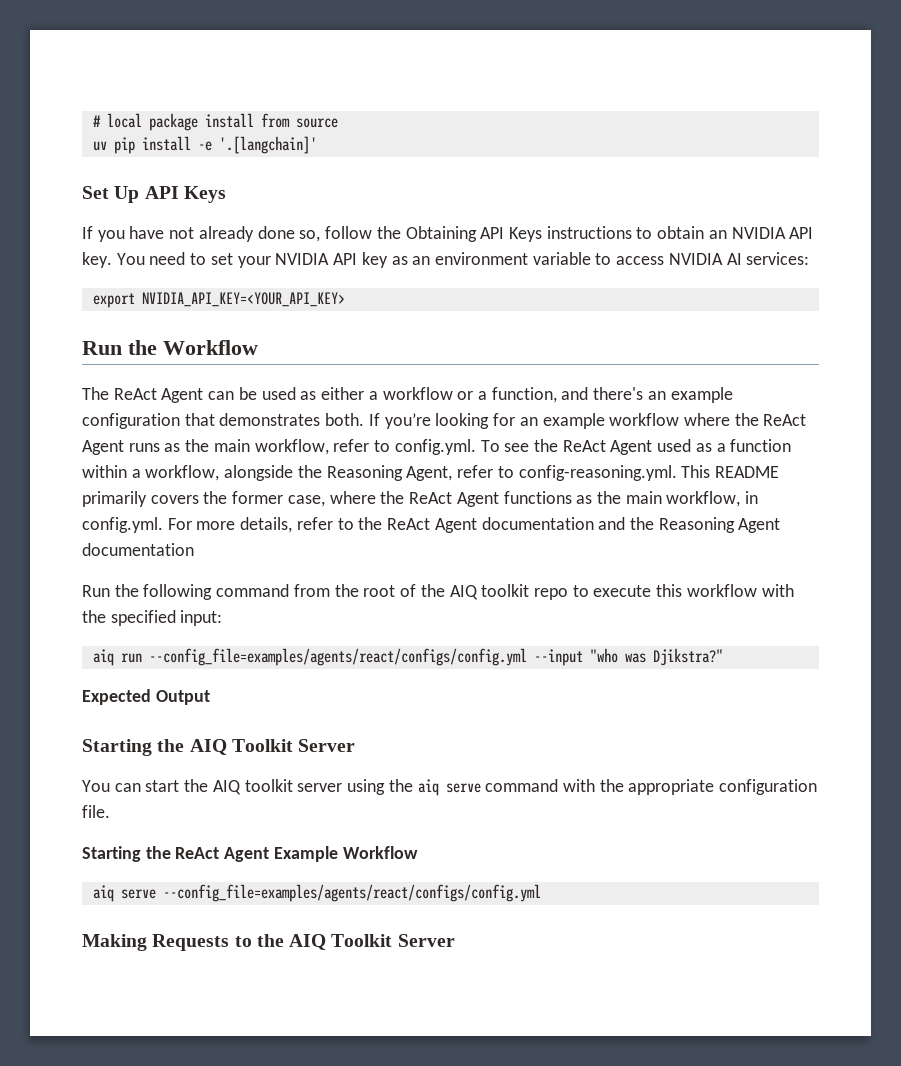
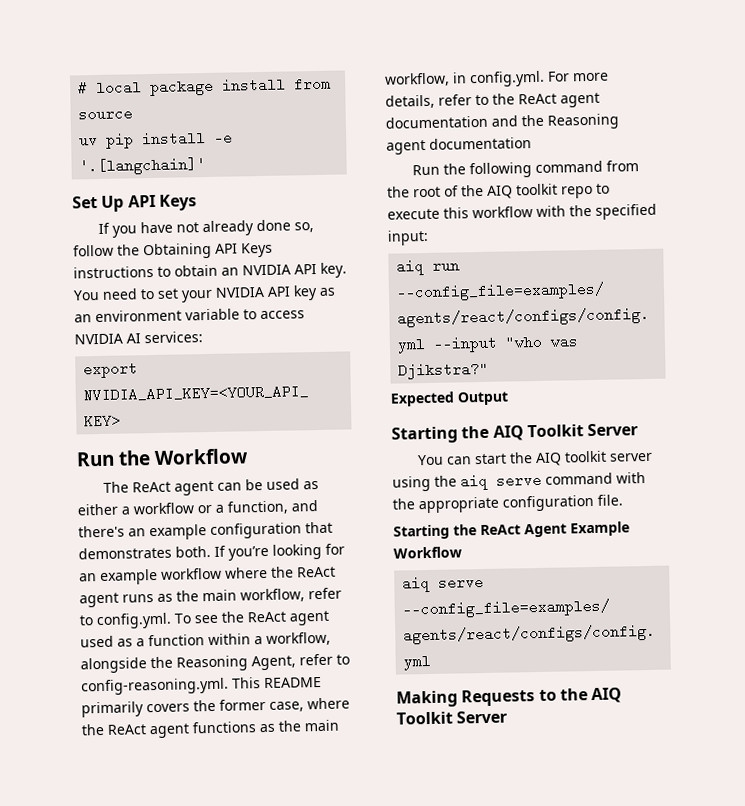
[161,388,204,403] Agent -> [174,480,215,496] agent
[82,440,124,455] Agent -> [79,592,119,608] agent
[610,440,653,455] Agent -> [289,610,330,626] agent
[456,492,499,507] Agent -> [149,723,190,739] agent
[434,518,477,533] Agent -> [560,92,600,108] agent
[738,518,781,533] Agent -> [386,139,426,155] agent

